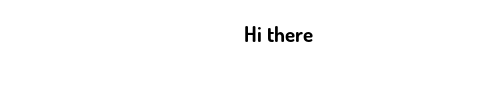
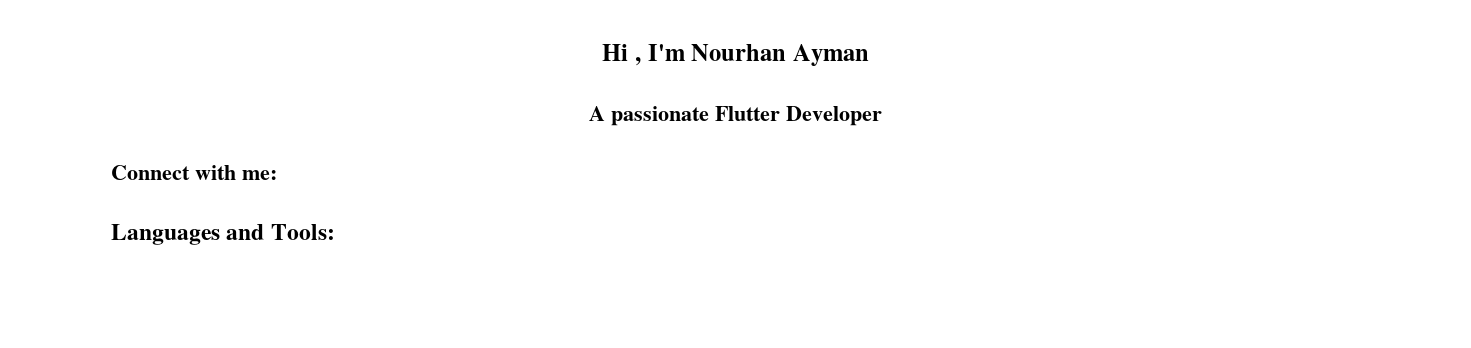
[267,26,314,42] there -> [634,44,869,66] [589,106,882,126] [111,165,277,180] [111,224,335,245] , I'm Nourhan Ayman // A passionate Flutter Developer // Connect with me: // Languages and Tools:

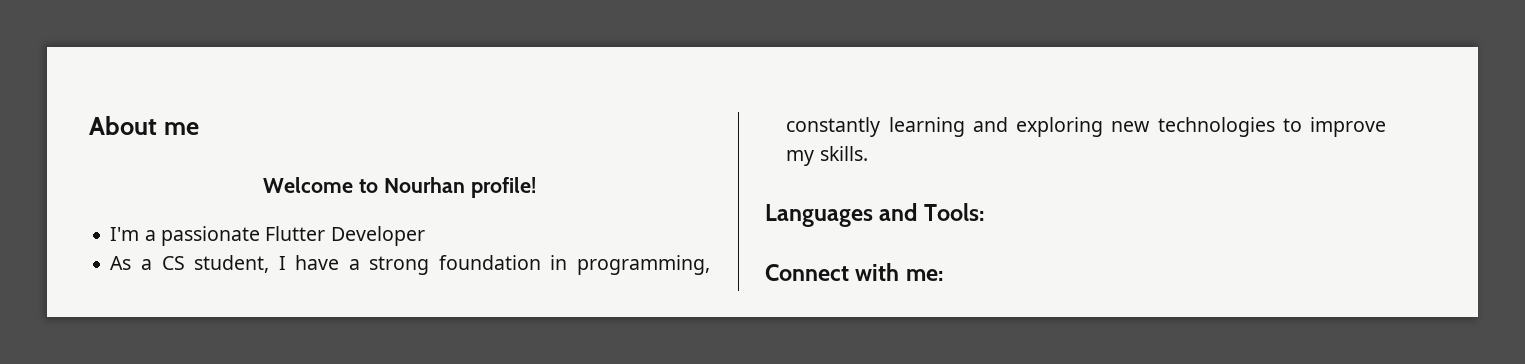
[602,44,869,66] [589,106,882,126] [111,165,277,180] Hi , I'm Nourhan Ayman // A passionate Flutter Developer // Connect with me: -> [89,116,199,135] [263,177,536,198] [110,226,425,246] [110,255,710,275] [786,117,1386,137] [786,146,868,166] About me // Welcome to Nourhan profile! // I'm a passionate Flutter Developer // As a CS student, I have a strong foundation in programming, constantly learning and exploring new technologies to improve my skills.
(335, 232) none -> [765,263,943,281] // Connect with me:

